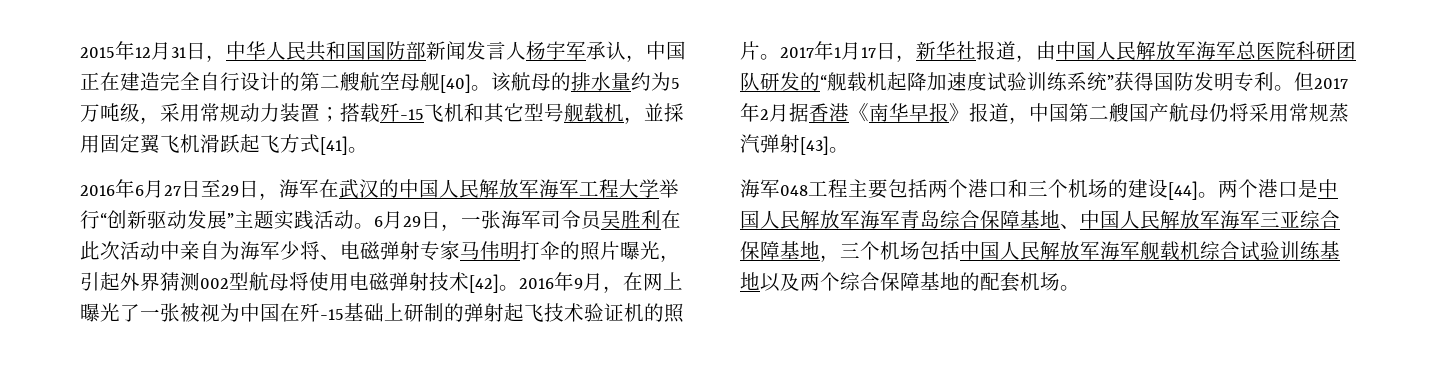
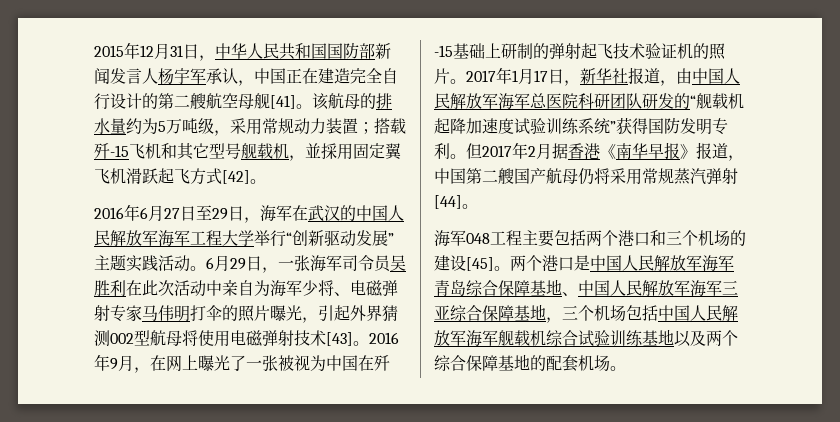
[440,74,471,93] [40] -> [270,95,296,109] [41]
[320,136,348,155] [41] -> [222,170,250,184] [42]
[469,274,499,293] [42] -> [326,332,353,346] [43]
[800,136,829,155] [43] -> [434,195,462,209] [44]
[1168,181,1198,200] [44] -> [466,257,494,271] [45]

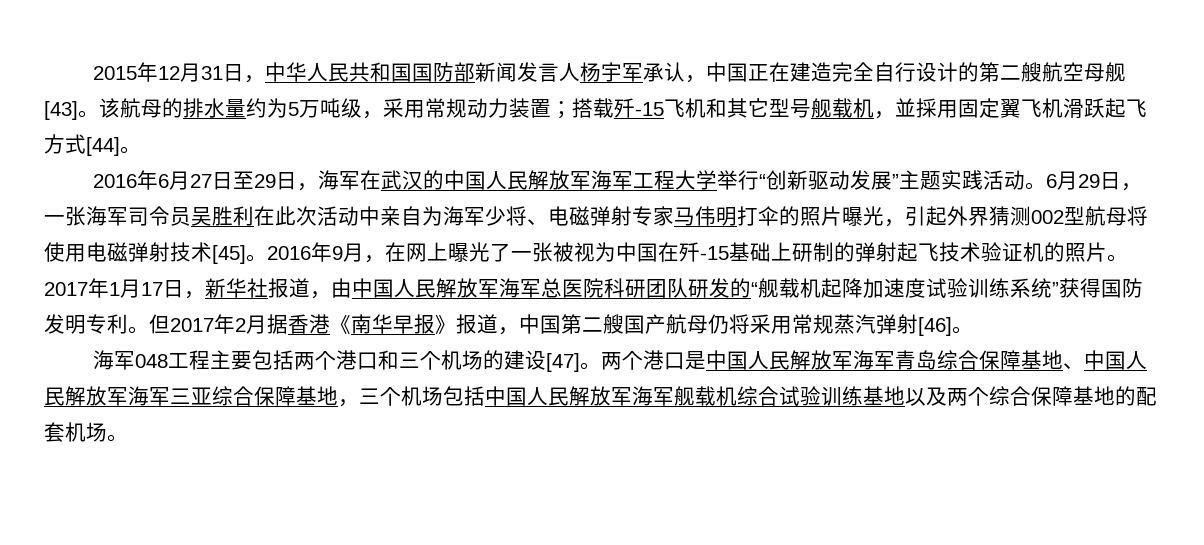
[270,95,296,109] [41] -> [44,101,78,120] [43]
[222,170,250,184] [42] -> [86,137,120,156] [44]
[326,332,353,346] [43] -> [212,245,246,264] [45]
[434,195,462,209] [44] -> [918,317,952,336] [46]
[466,257,494,271] [45] -> [545,353,580,372] [47]

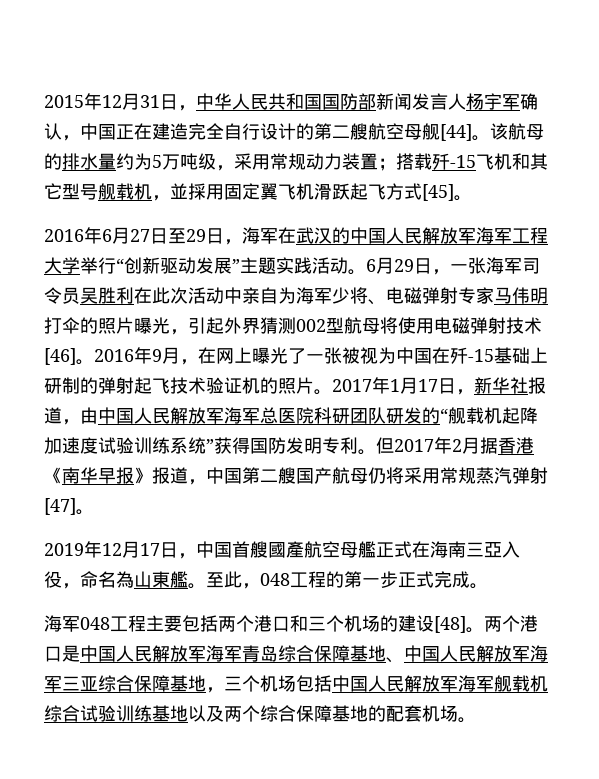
[642,63,664,82] 承 -> [520,93,538,110] 确
[44,101,78,120] [43] -> [440,124,472,141] [44]
[86,137,120,156] [44] -> [422,184,454,201] [45]
[212,245,246,264] [45] -> [44,348,76,365] [46]
[918,317,952,336] [46] -> [44,498,94,515] [44,541,520,559] [44,571,470,589] [47]。 // 2019年12月17日，中国首艘國產航空母艦正式在海南三亞入役，命名為山東艦。至此，048工程的第一步正式完成
[545,353,580,372] [47] -> [434,616,466,633] [48]

